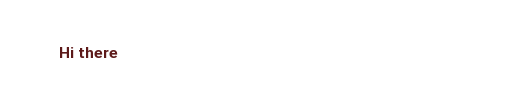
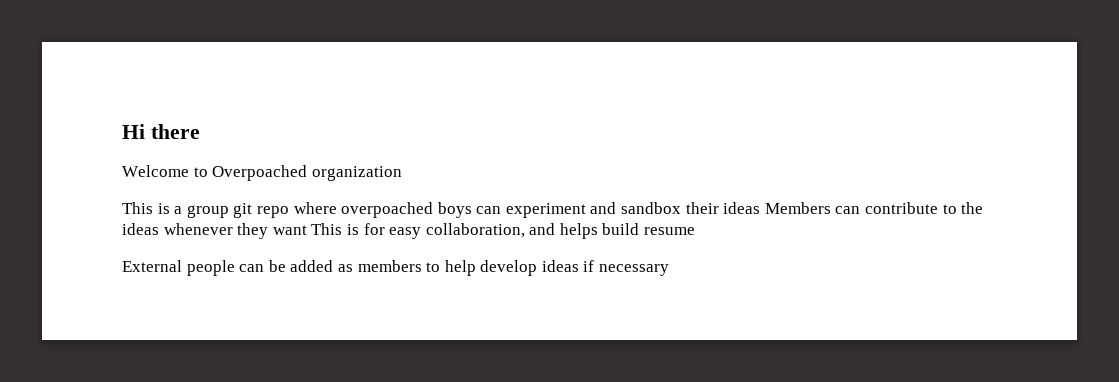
(119, 52) none -> [122,165,402,181] [122,202,984,218] [122,223,696,239] [122,260,670,276] // Welcome to Overpoached organization // This is a group git repo where overpoached boys can experiment and sandbox their ideas Members can contribute to the ideas whenever they want This is for easy collaboration, and helps build resume // External people can be added as members to help develop ideas if necessary

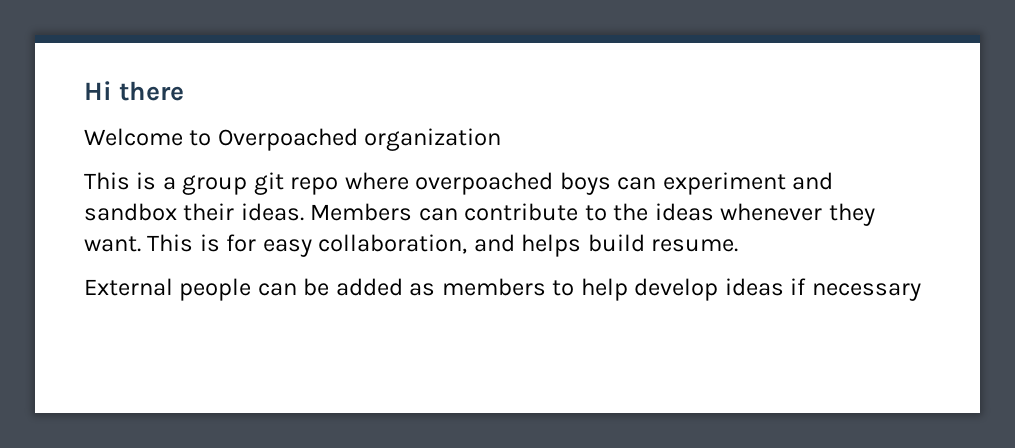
[723,202,761,214] ideas -> [240,203,304,221] ideas.
[272,225,307,235] want -> [84,236,141,252] want.
[644,227,696,235] resume -> [651,239,739,252] resume.

